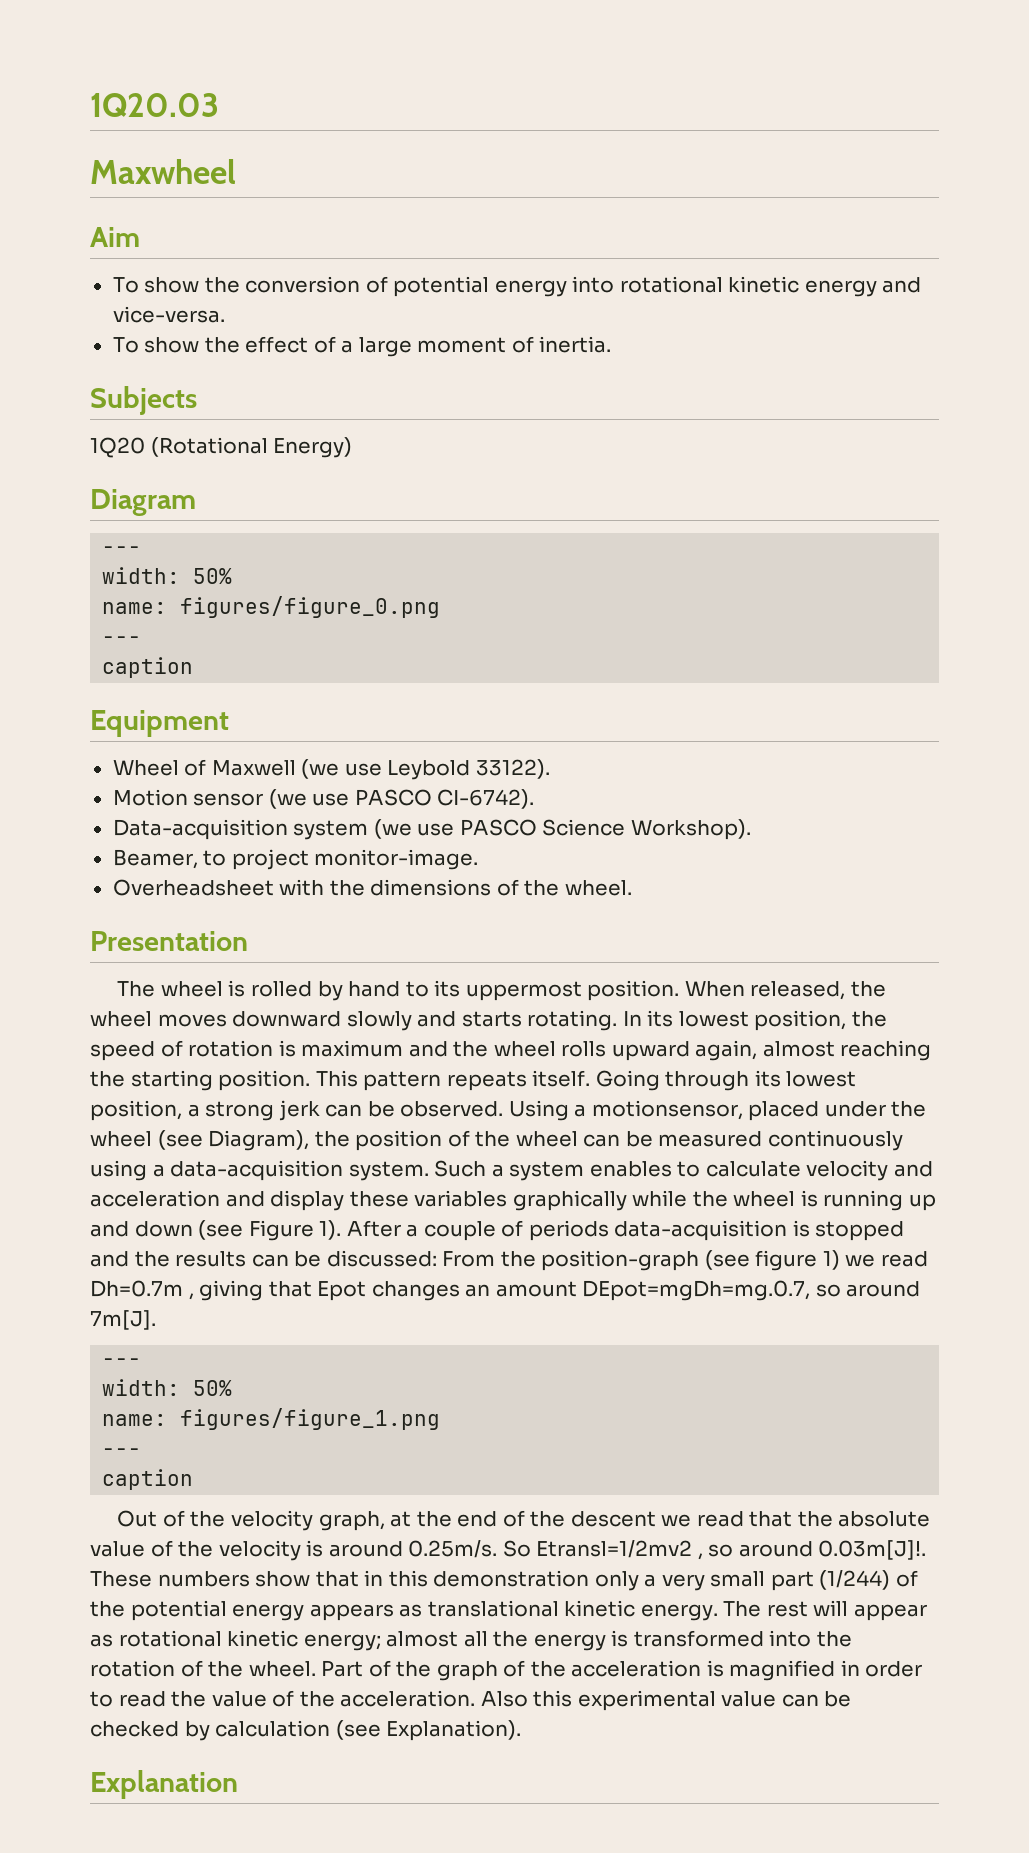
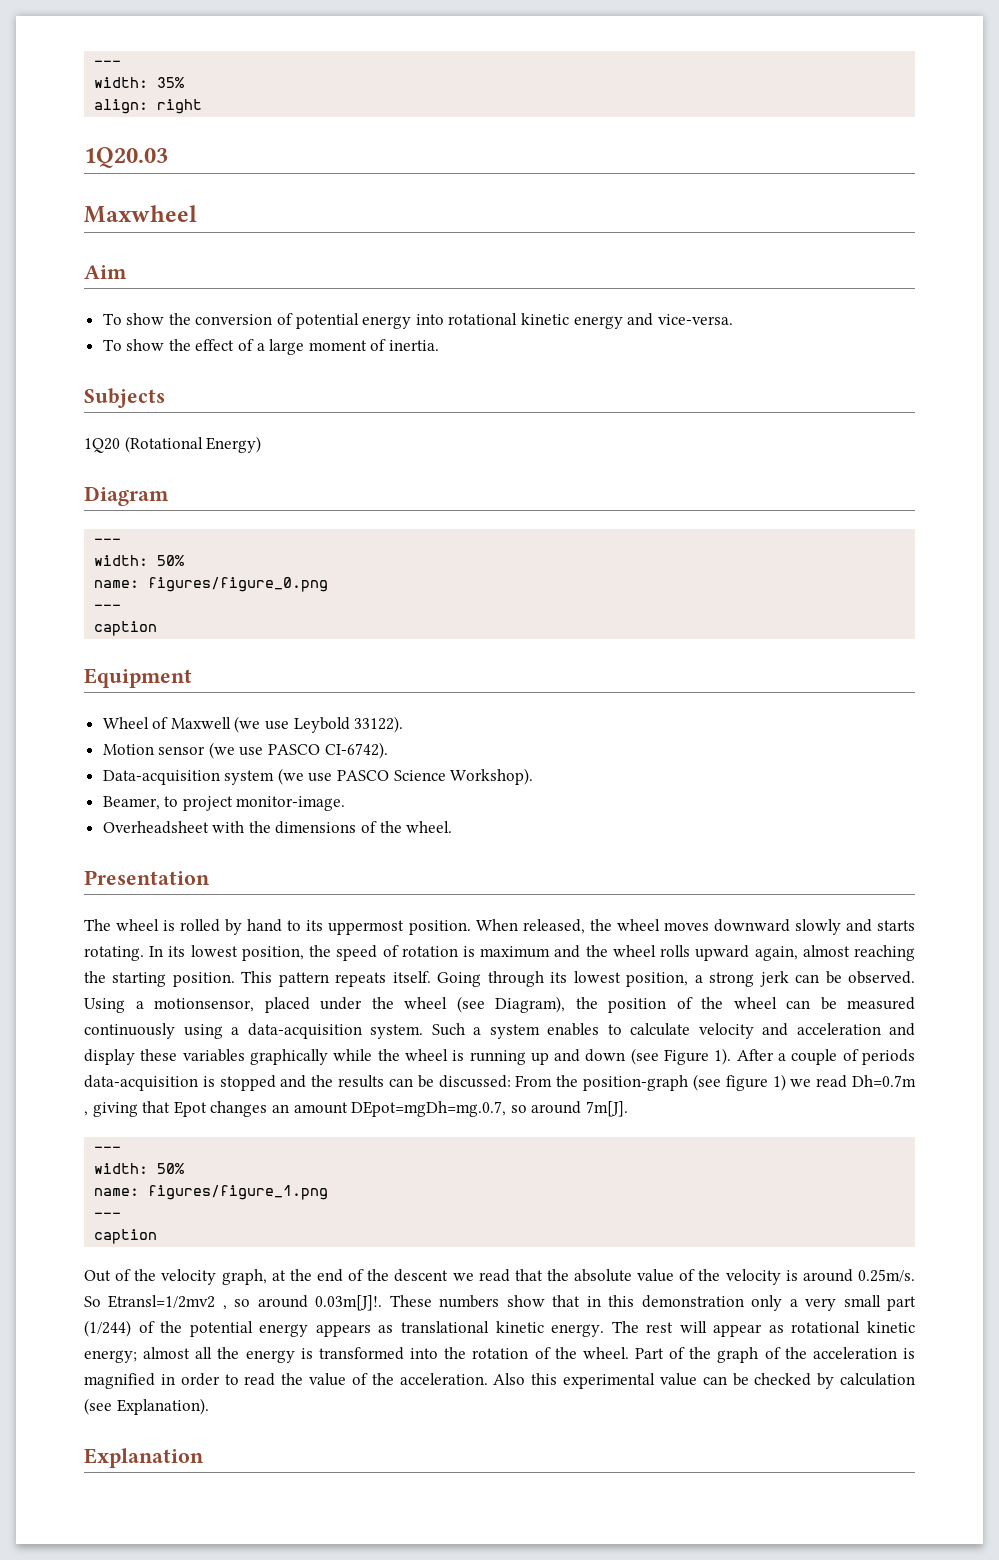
(90, 105) none -> [94,60,122,66] [94,77,185,88] [94,99,203,114] --- // width: 35% // align: right //

